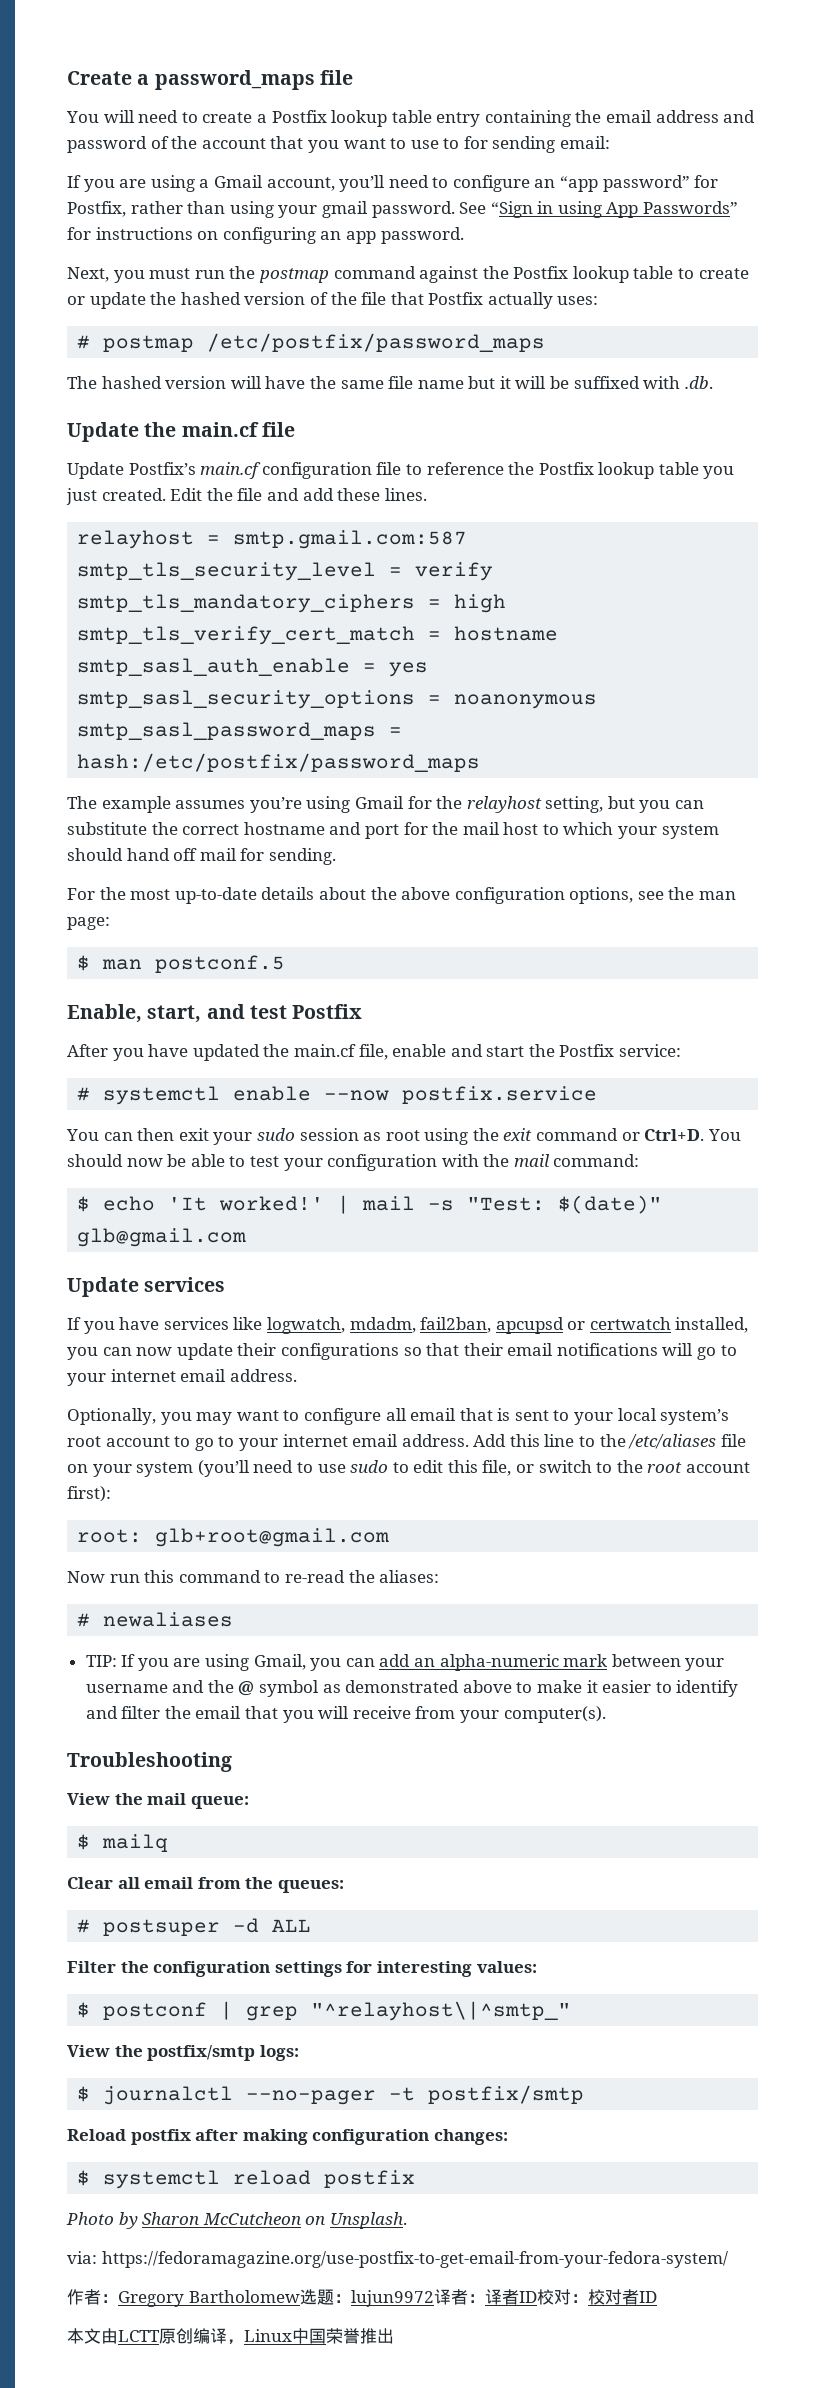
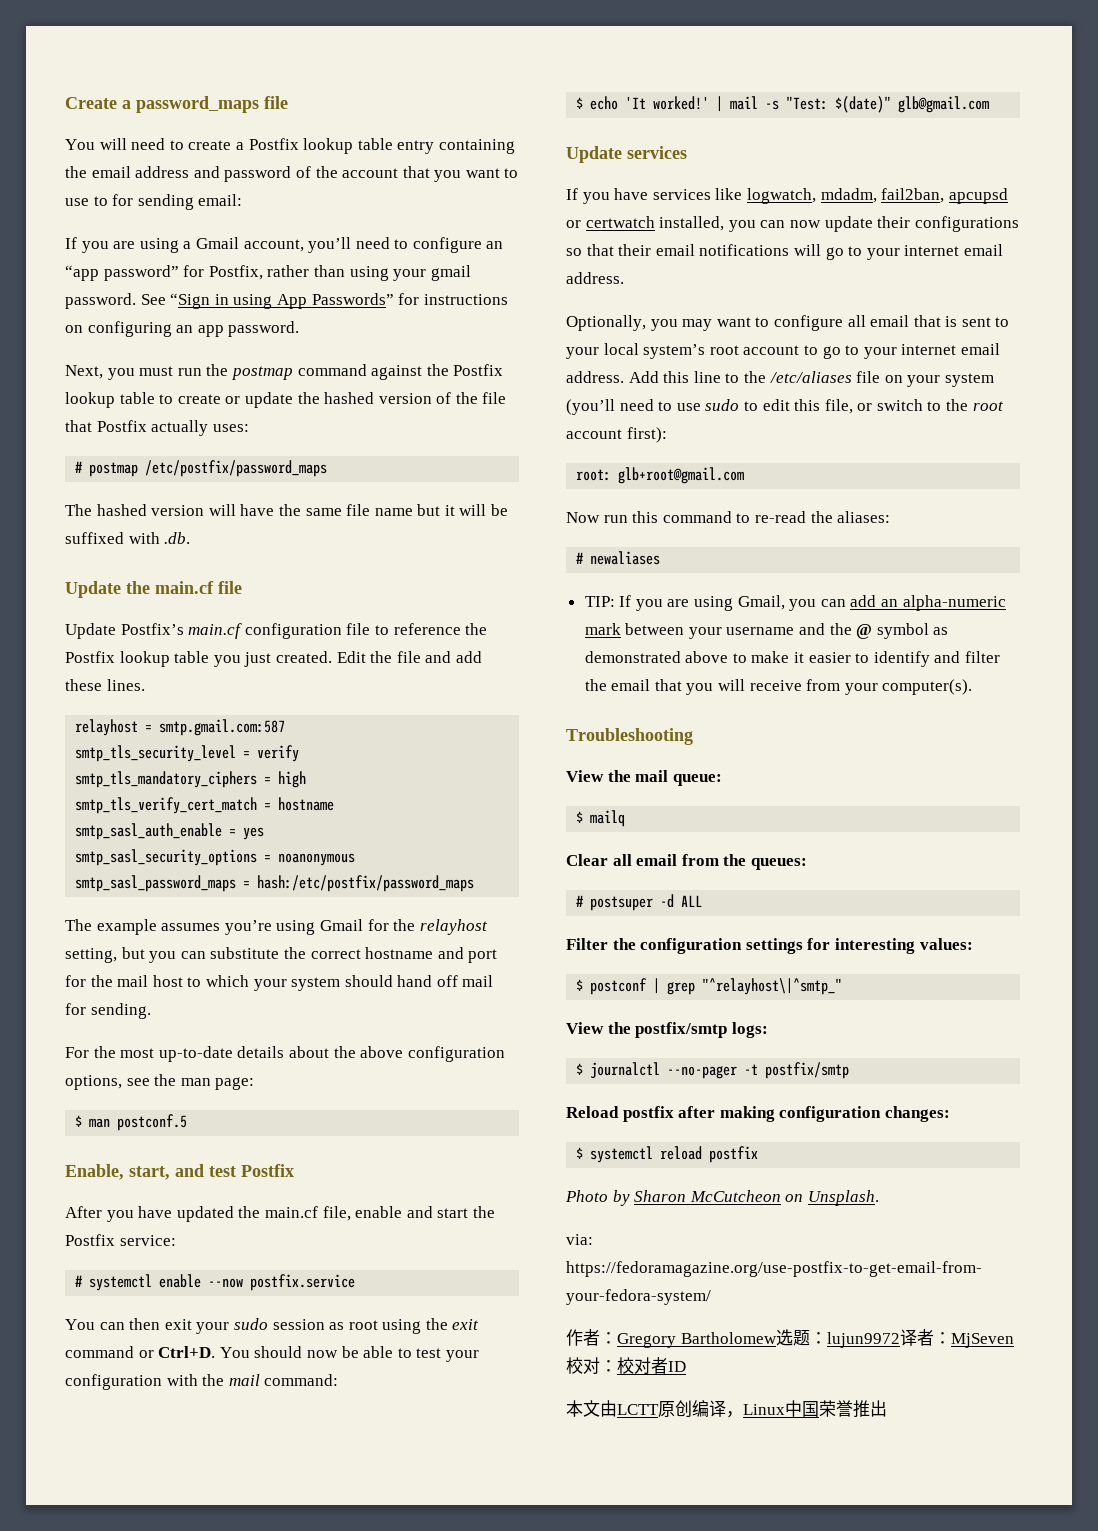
[484,2289,537,2305] 译者ID -> [950,1333,1014,1348] MjSeven

